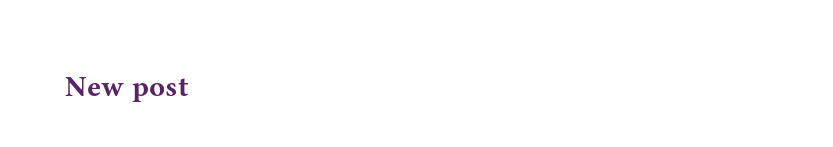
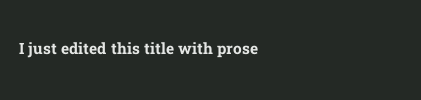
[65,77,189,102] New post -> [19,42,259,58] I just edited this title with prose

